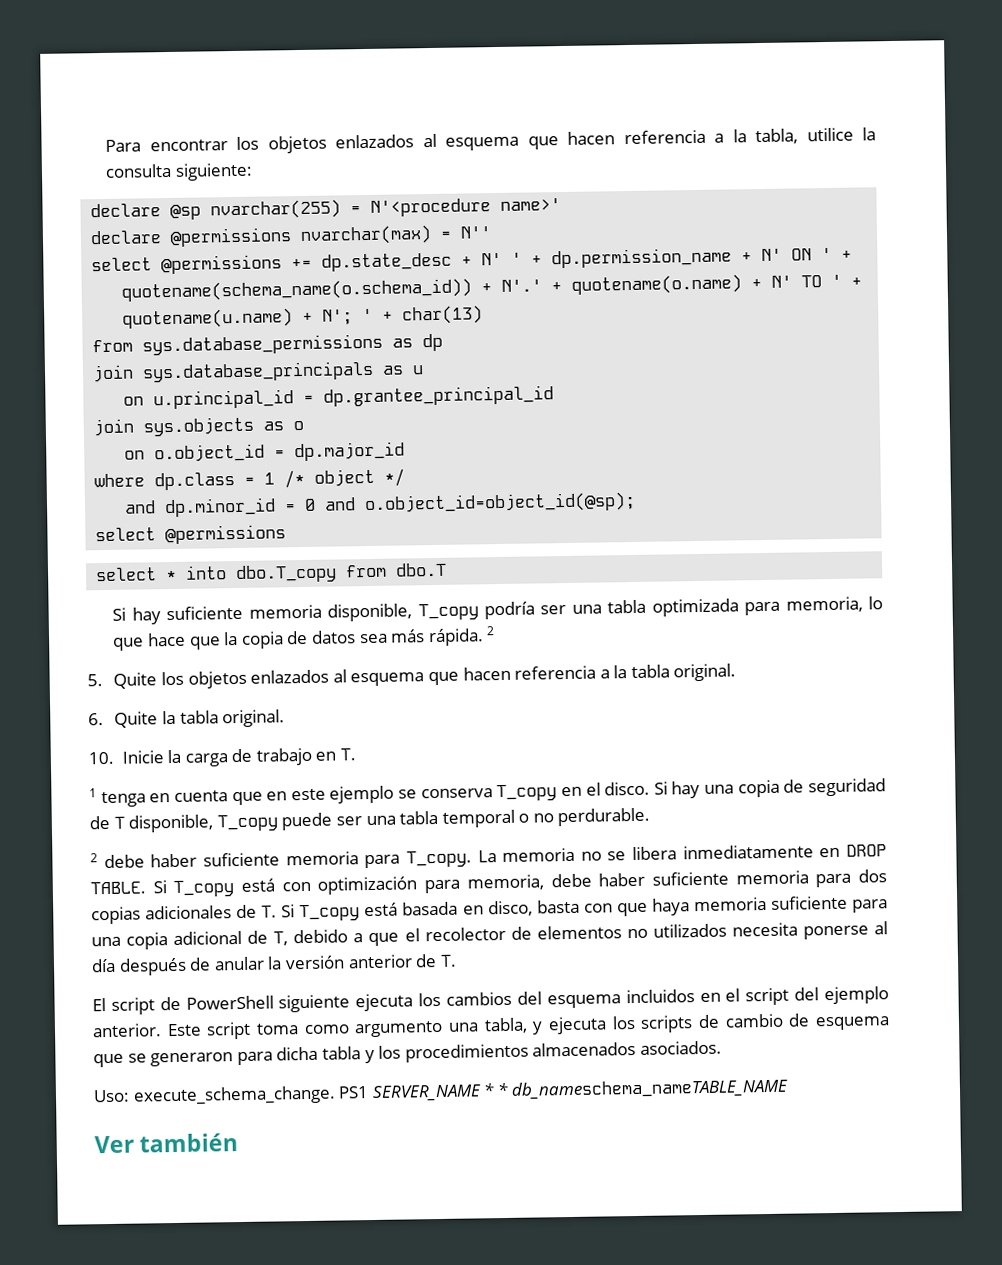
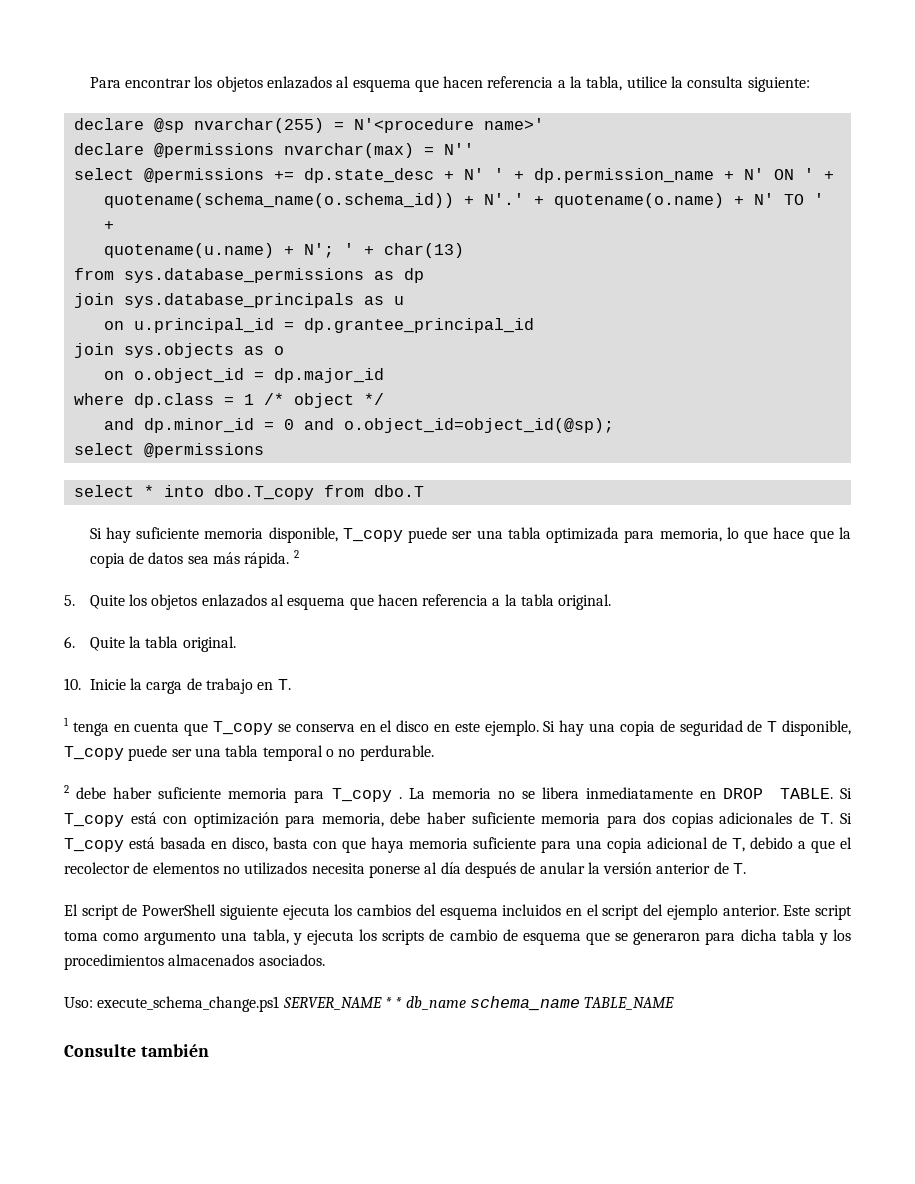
[483,601,535,620] podría -> [408,527,448,543] puede
[266,781,651,804] en este ejemplo se conserva T_copy en el disco. -> [213,720,539,736] T_copy se conserva en el disco en este ejemplo.
[405,850,472,868] T_copy. -> [331,788,402,802] T_copy .
[132,1085,370,1106] execute_schema_change. PS1 -> [97,996,280,1012] execute_schema_change.ps1
[510,1078,789,1100] [94,1135,134,1154] db_nameschema_nameTABLE_NAME // Ver -> [405,996,675,1011] [64,1044,136,1057] db_name schema_name TABLE_NAME // Consulte

